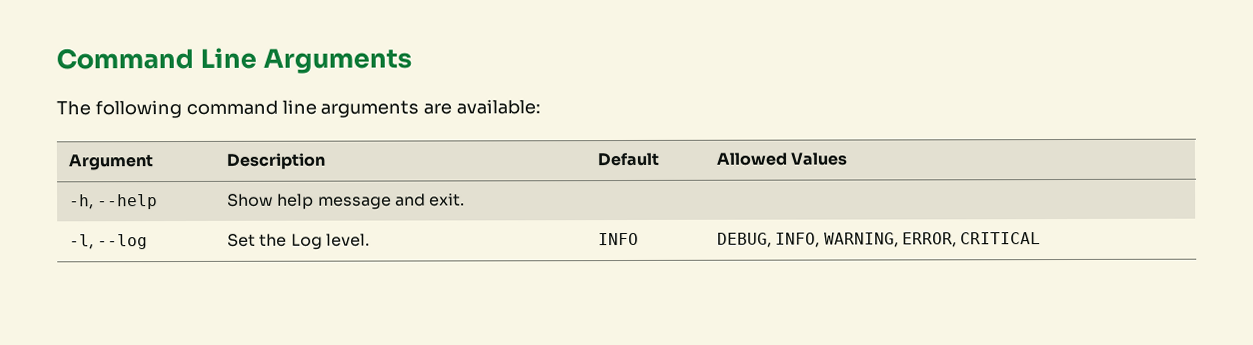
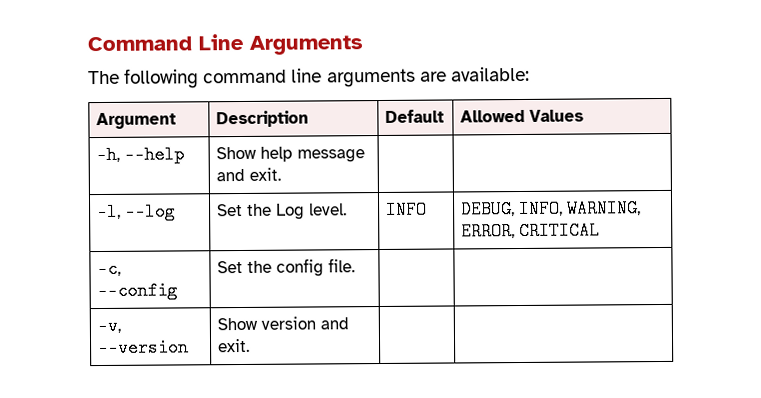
(1042, 238) none -> [96,259,121,279] [96,281,178,301] [216,258,355,277] [96,316,121,336] [96,338,189,358] [216,316,349,331] [216,338,250,353] // -c, --config | Set the config file. | | // -v, --version | Show version and exit. | |

